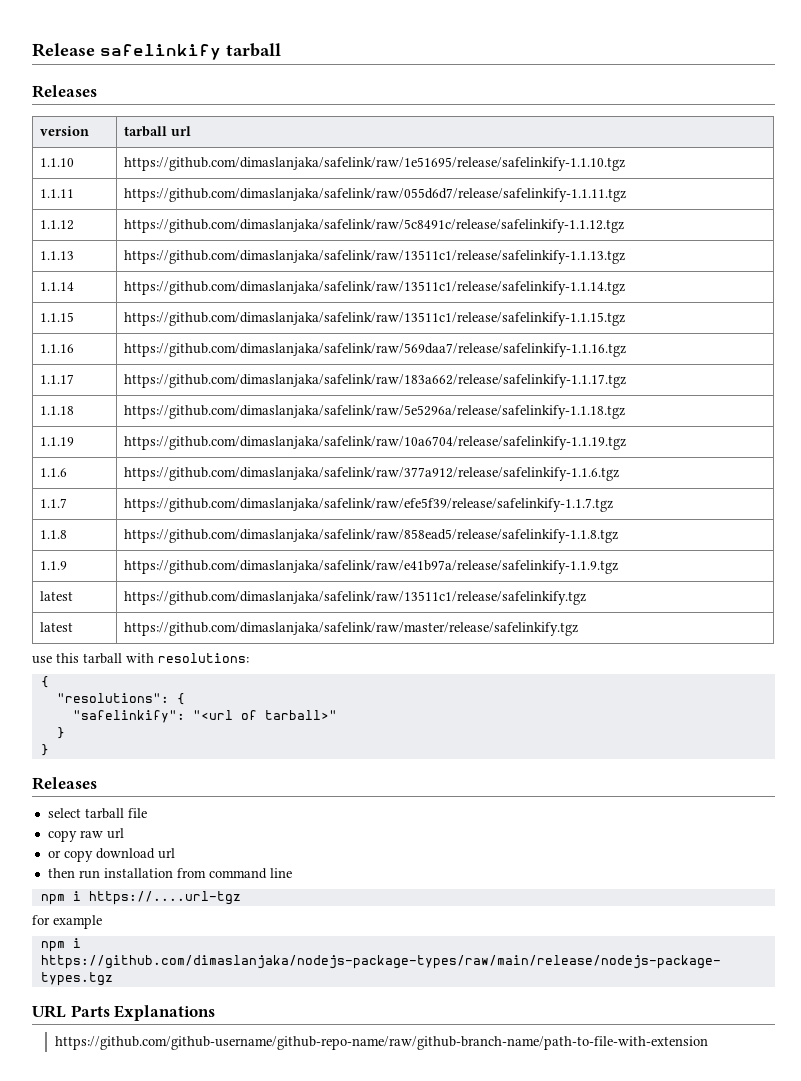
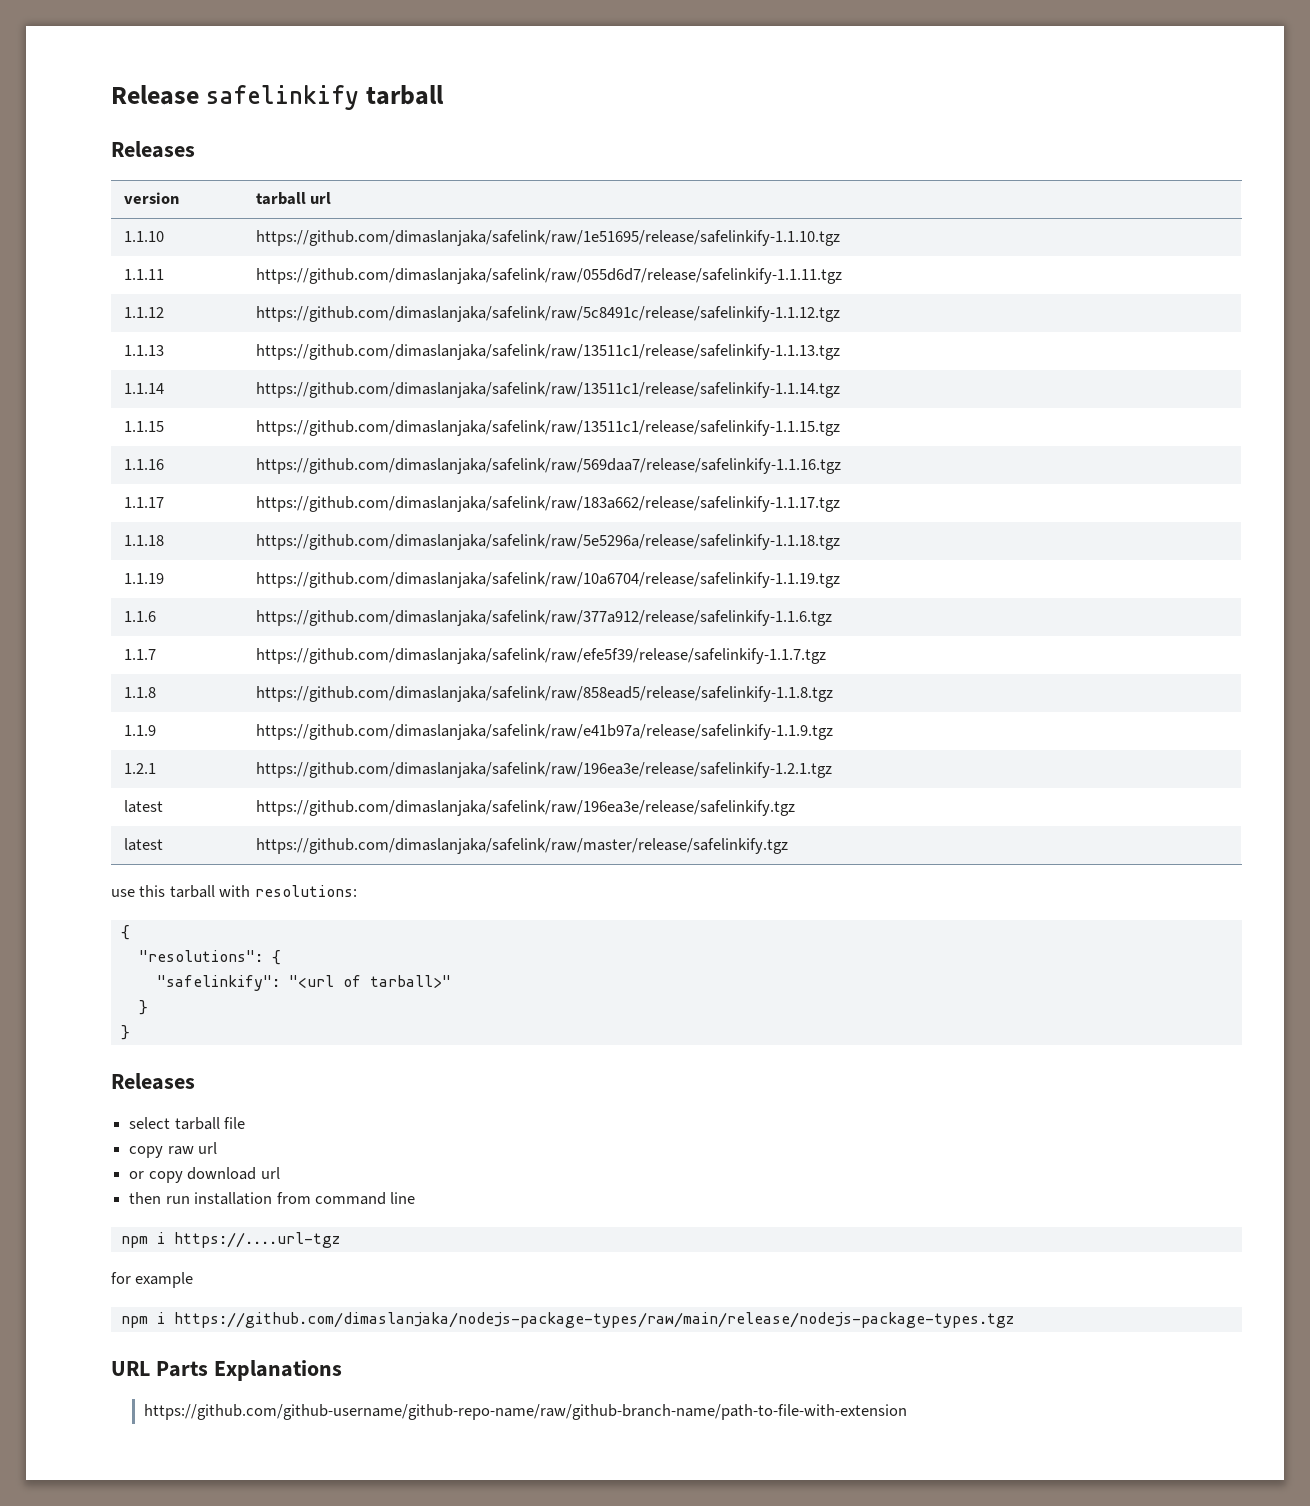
[40,591,74,601] [124,591,587,605] // latest | https://github.com/dimaslanjaka/safelink/raw/13511c1/release/safelinkify.tgz -> [123,763,156,774] [255,762,832,778] [123,800,163,813] [255,800,795,816] // 1.2.1 | https://github.com/dimaslanjaka/safelink/raw/196ea3e/release/safelinkify-1.2.1.tgz // latest | https://github.com/dimaslanjaka/safelink/raw/196ea3e/release/safelinkify.tgz

